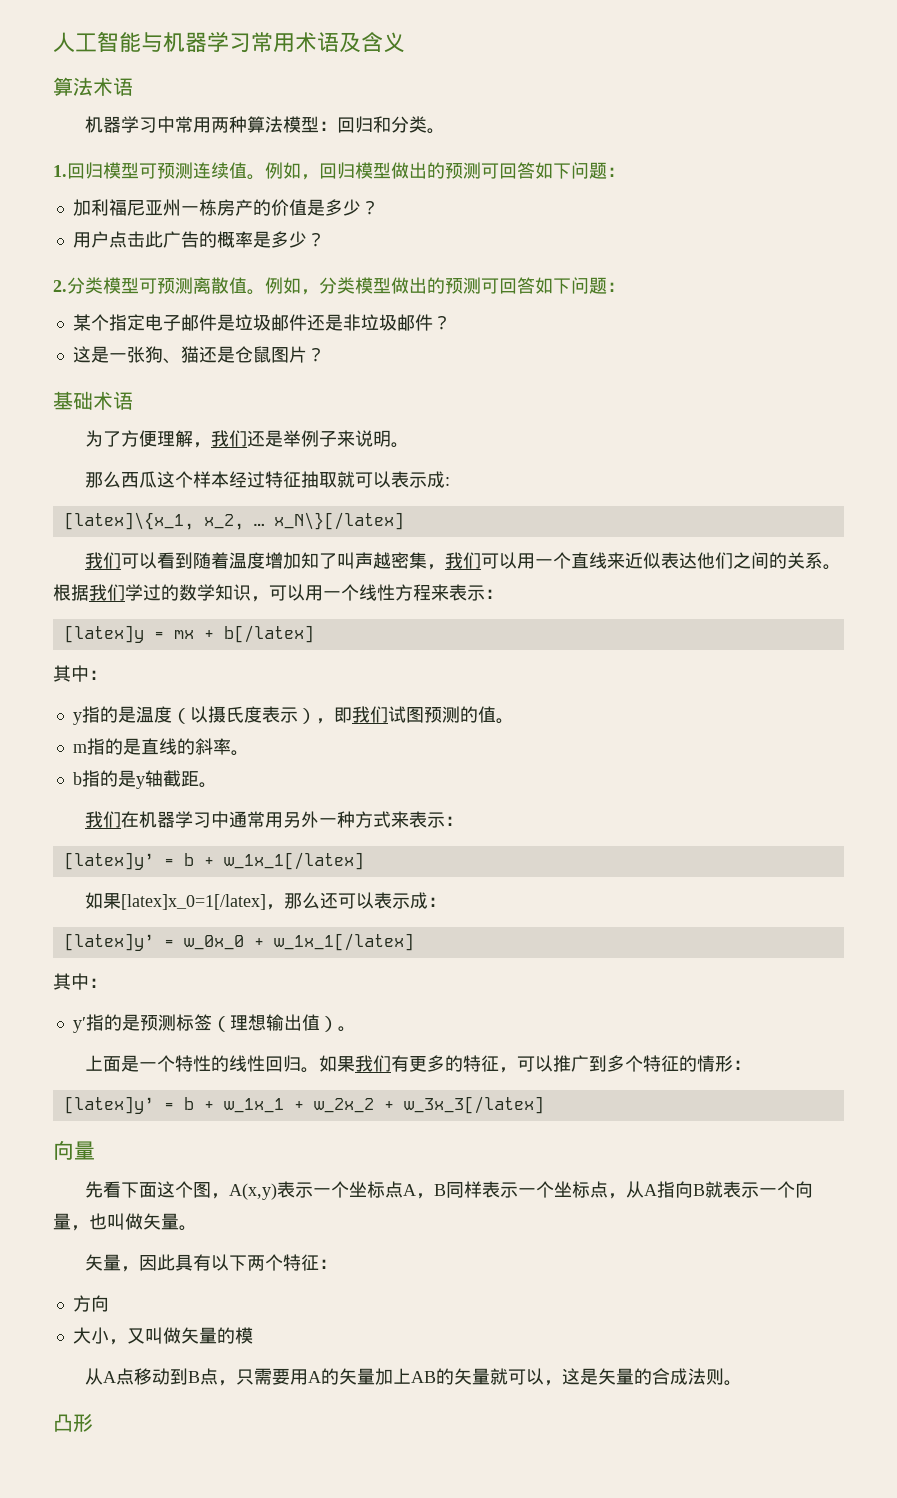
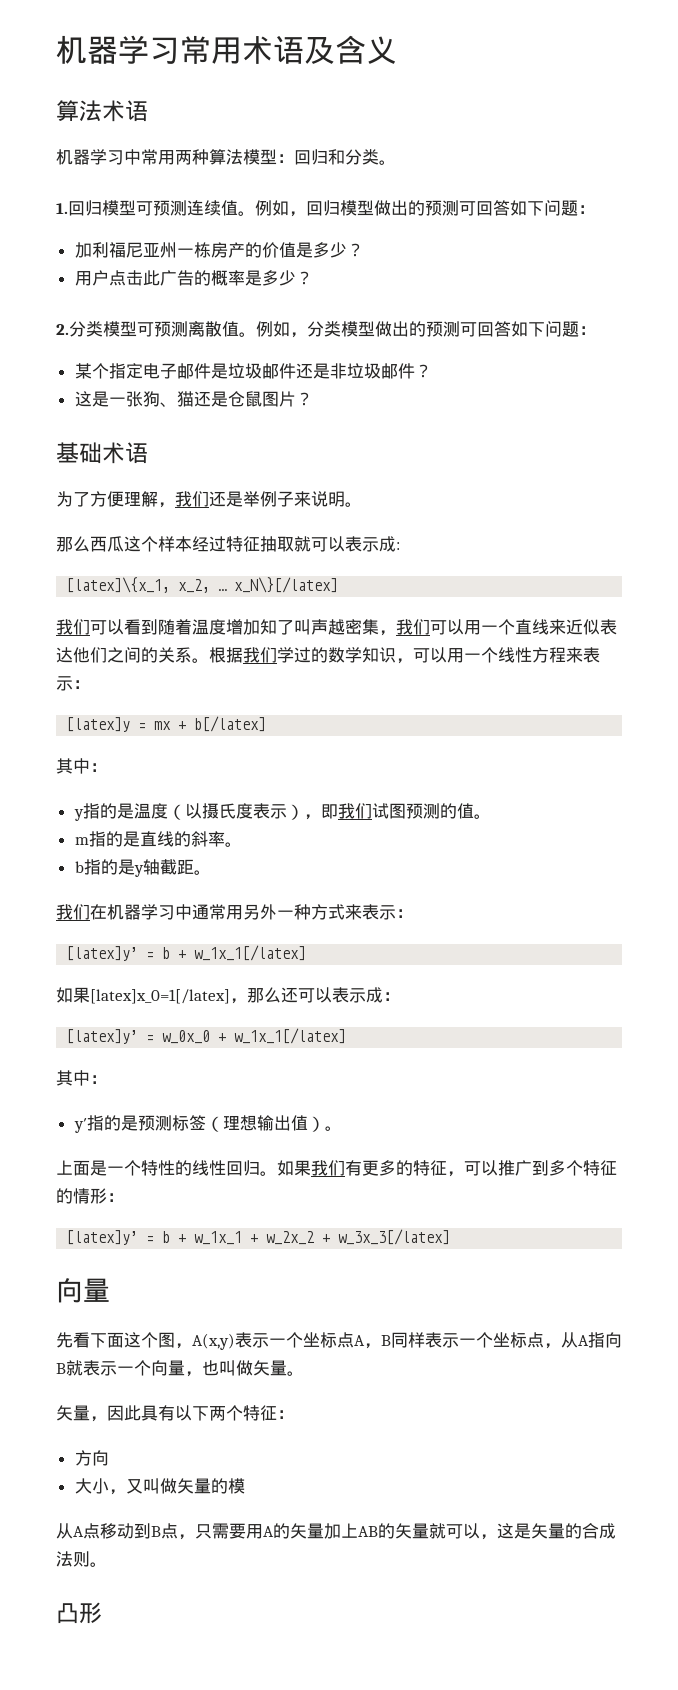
[53,31,163,52] 人工智能与 -> (56, 49) none

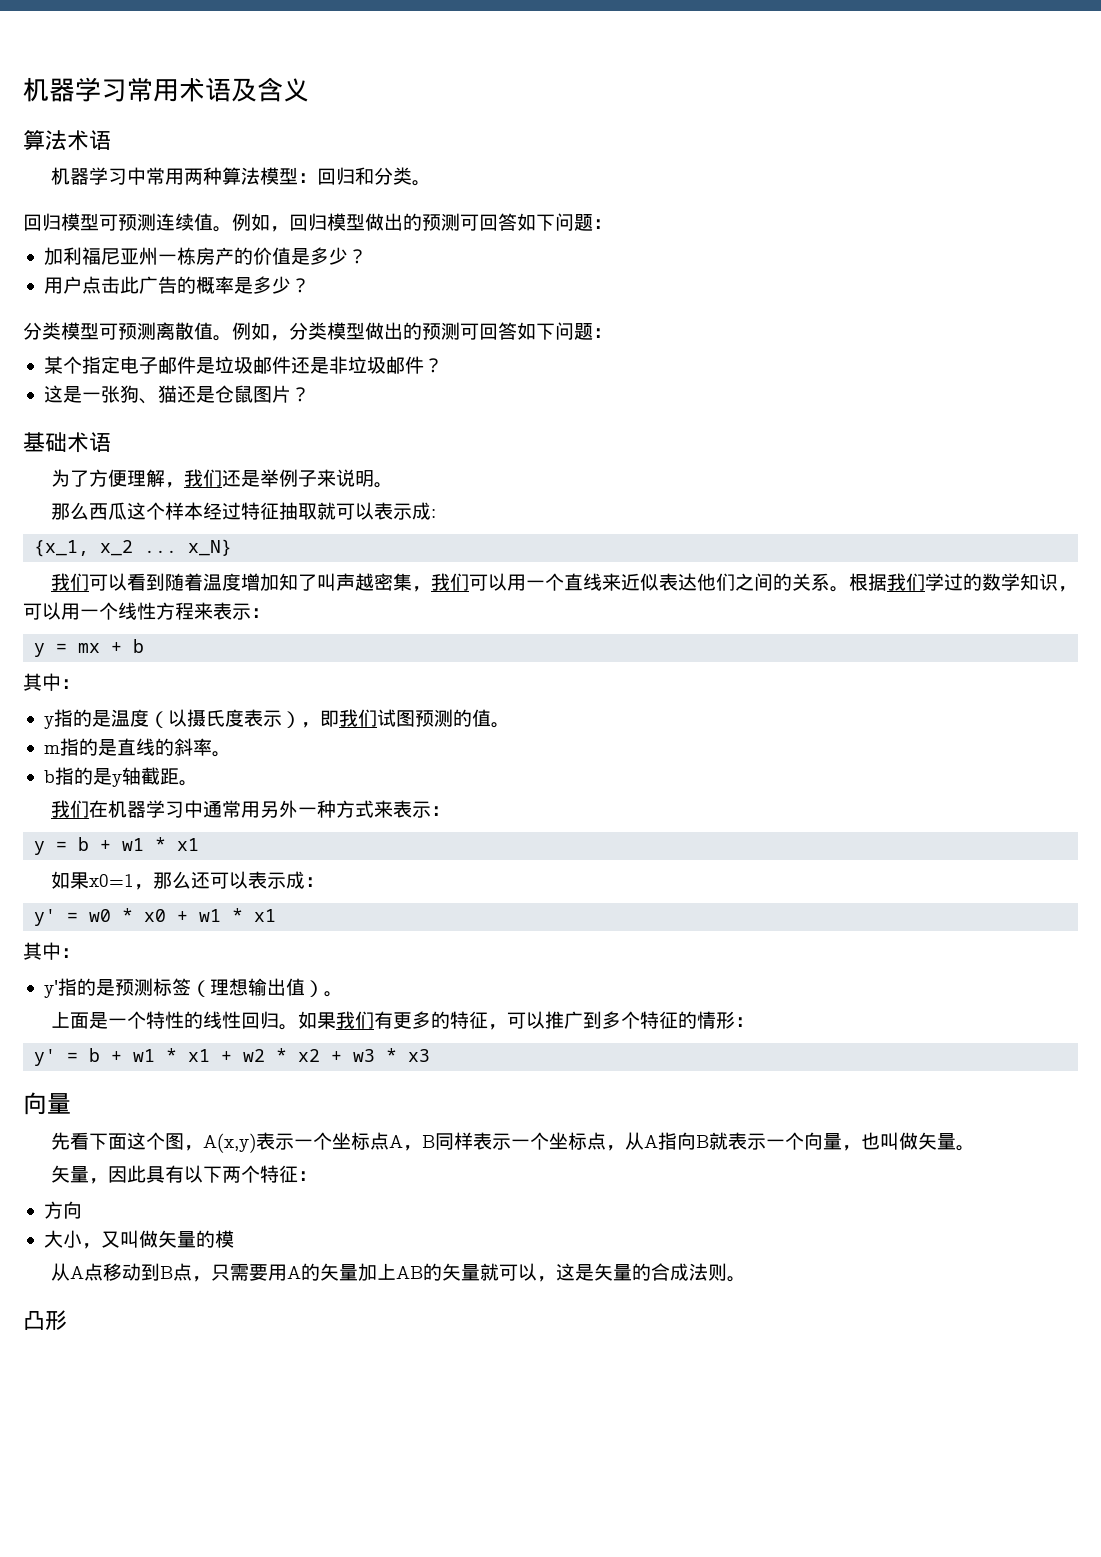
[56,203,68,214] 1. -> (432, 183) none
[56,324,69,335] 2. -> (310, 285) none
[66,577,339,593] [latex]\{x_1, x_2, … x_N\}[/latex] -> [34,539,233,557] {x_1, x_2 ... x_N}
[66,717,131,732] [latex]y -> [34,643,46,657] y
[194,716,267,732] b[/latex] -> [133,639,145,653] b
[66,945,307,961] [56,987,230,1004] [latex]y’ = b + w_1x_1[/latex] // 如果[latex]x_0=1[/latex] -> [34,837,200,855] [51,871,135,889] y = b + w1 * x1 // 如果x0=1
[66,1028,347,1044] [latex]y’ = w_0x_0 + w_1x_1[/latex] -> [34,908,277,926] y' = w0 * x0 + w1 * x1
[66,1229,451,1245] [latex]y’ = b + w_1x_1 + w_2x_2 + w_3x_3[/latex] -> [34,1048,431,1066] y' = b + w1 * x1 + w2 * x2 + w3 * x3

